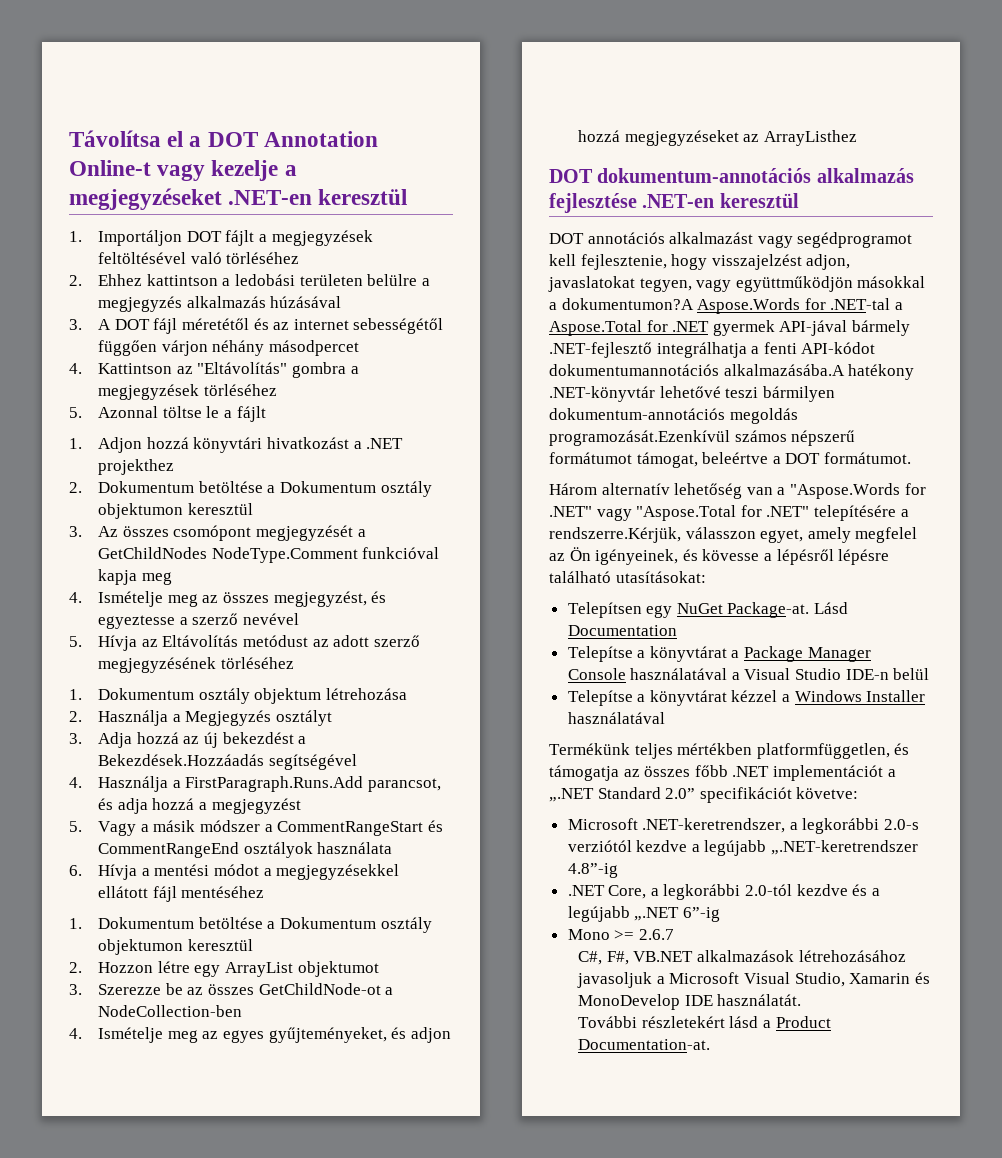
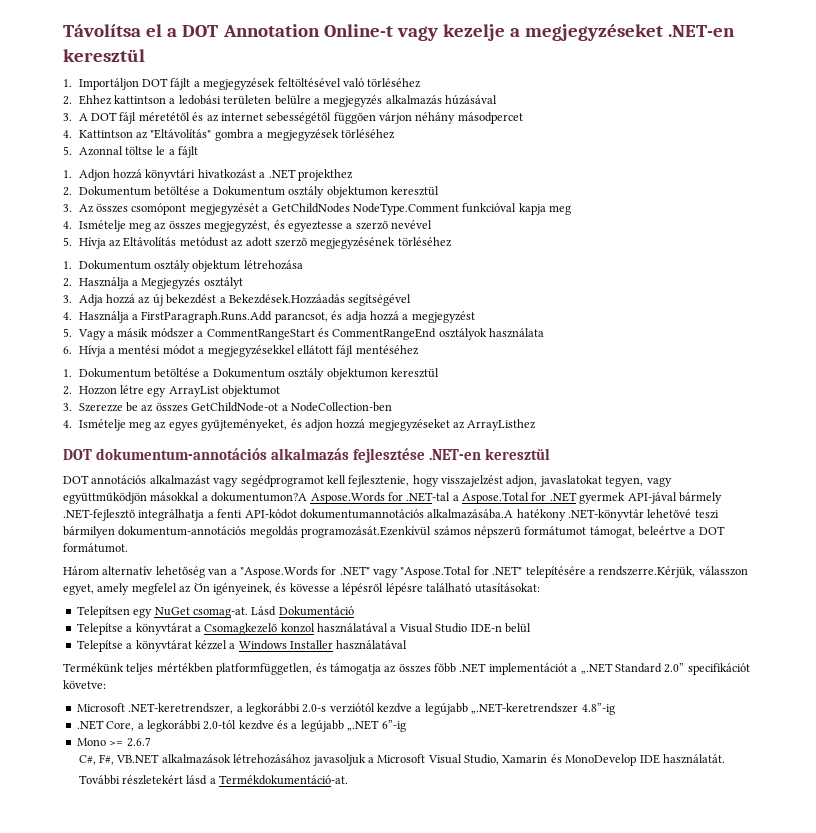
[727,602,849,618] [567,625,677,636] Package-at. Lásd Documentation -> [192,606,354,618] csomag-at. Lásd Dokumentáció
[744,646,871,662] [567,668,626,680] Package Manager Console -> [204,623,315,635] Csomagkezelő konzol
[775,1016,831,1028] [578,1039,711,1050] Product Documentation-at. -> [219,775,349,785] Termékdokumentáció-at.

